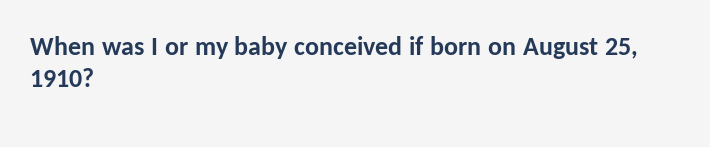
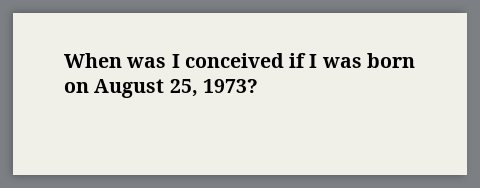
[164,36,425,59] or my baby conceived if -> [184,53,362,68] conceived if I was
[30,68,94,87] 1910? -> [202,79,258,93] 1973?

